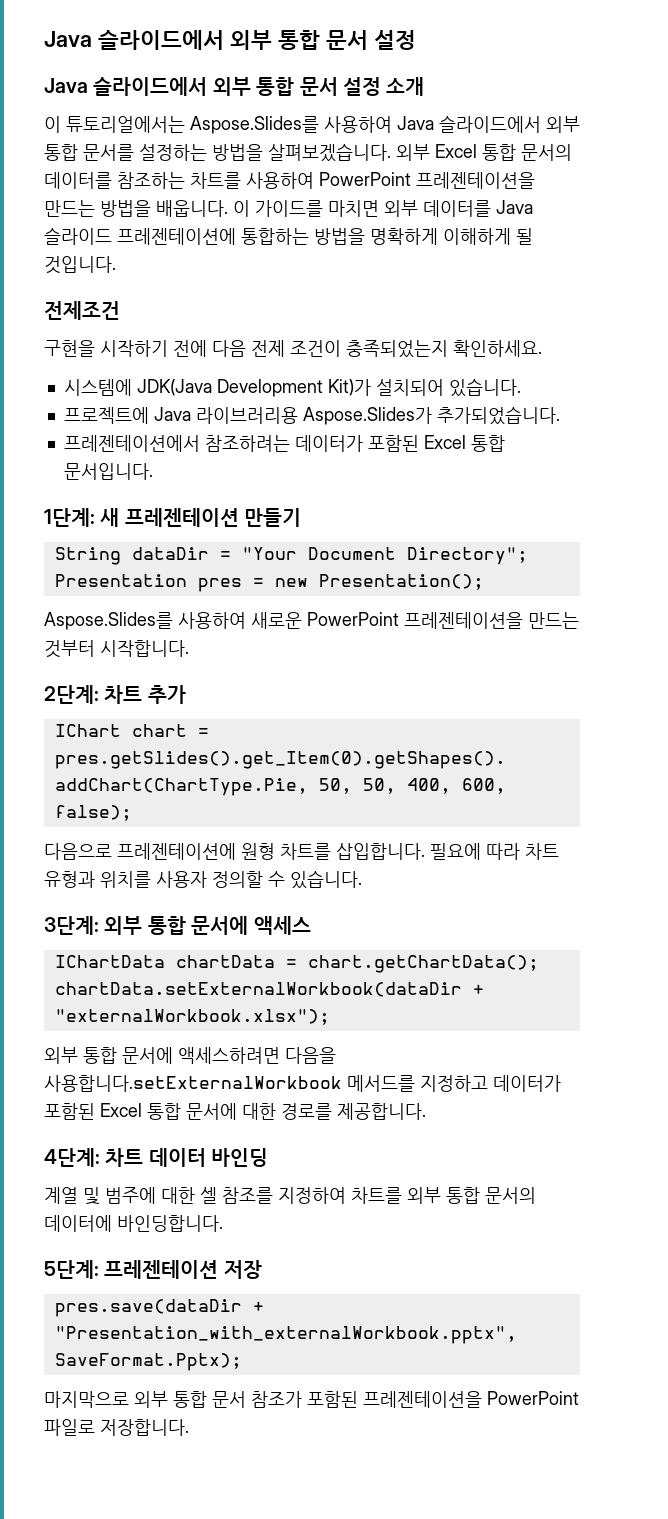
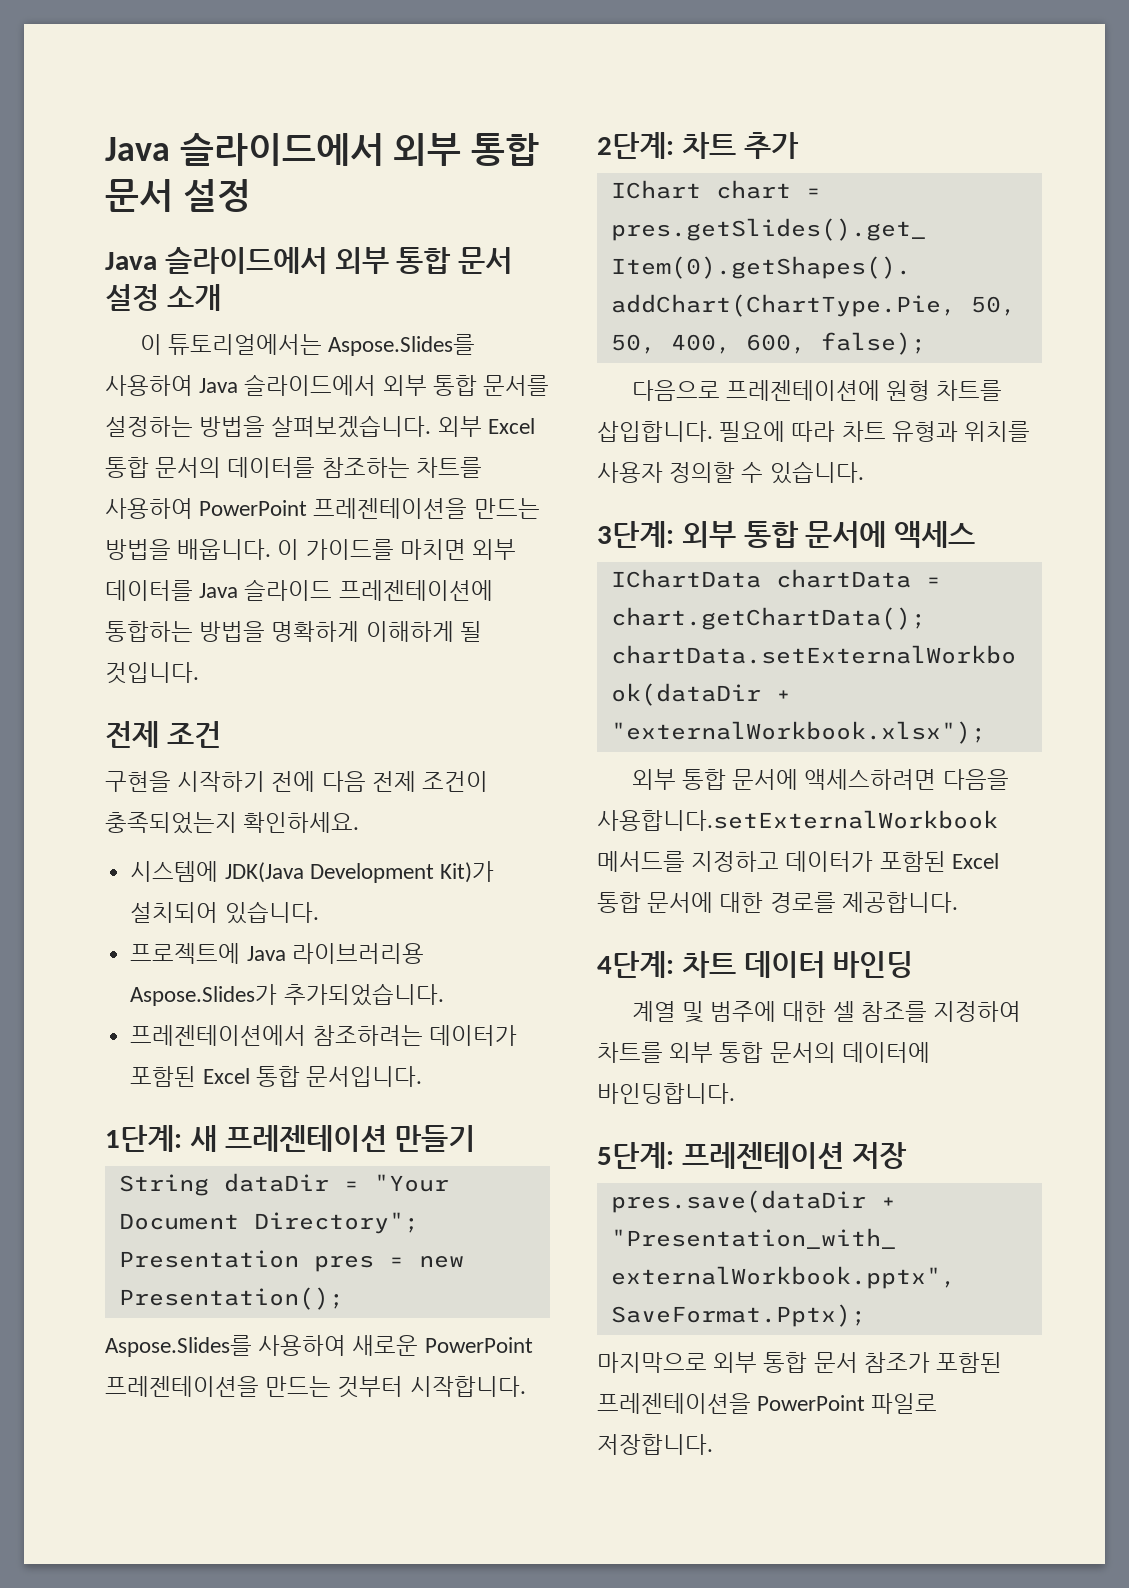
[44,301,120,320] 전제조건 -> [105,721,221,748] 전제 조건

